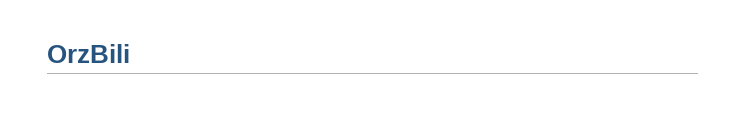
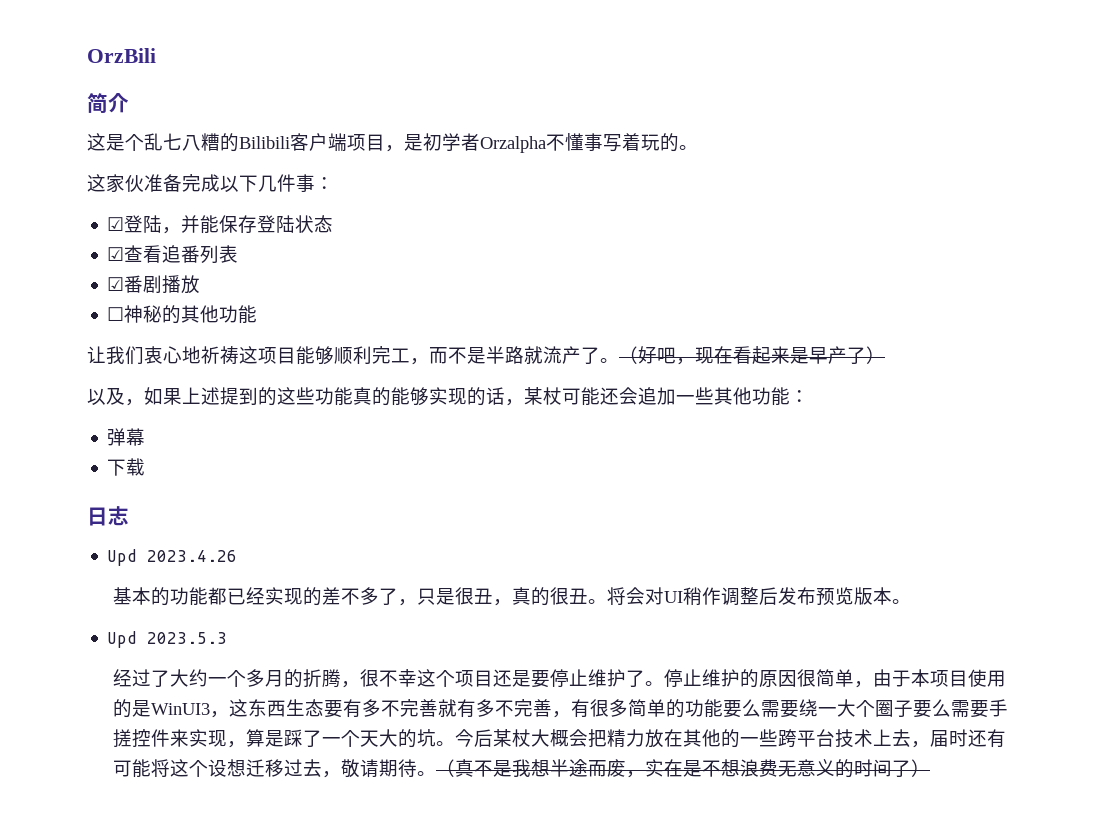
(130, 53) none -> [87,93,129,114] [87,133,698,153] [87,174,334,193] [107,215,334,234] [107,245,239,264] [107,275,201,294] [107,305,258,324] [87,346,885,365] [87,387,809,406] [107,428,146,446] [107,458,146,476] [87,506,129,526] [107,549,238,566] [113,587,912,606] [107,631,228,648] [113,669,1007,688] [113,699,1009,718] [113,729,1007,748] [113,759,931,778] // 简介 // 这是个乱七八糟的Bilibili客户端项目，是初学者Orzalpha不懂事写着玩的。 // 这家伙准备完成以下几件事： // ☑登陆，并能保存登陆状态 // ☑查看追番列表 // ☑番剧播放 // ☐神秘的其他功能 // 让我们衷心地祈祷这项目能够顺利完工，而不是半路就流产了。（好吧，现在看起来是早产了） // 以及，如果上述提到的这些功能真的能够实现的话，某杖可能还会追加一些其他功能： // 弹幕 // 下载 // 日志 // Upd 2023.4.26 // 基本的功能都已经实现的差不多了，只是很丑，真的很丑。将会对UI稍作调整后发布预览版本。 // Upd 2023.5.3 // 经过了大约一个多月的折腾，很不幸这个项目还是要停止维护了。停止维护的原因很简单，由于本项目使用的是WinUI3，这东西生态要有多不完善就有多不完善，有很多简单的功能要么需要绕一大个圈子要么需要手搓控件来实现，算是踩了一个天大的坑。今后某杖大概会把精力放在其他的一些跨平台技术上去，届时还有可能将这个设想迁移过去，敬请期待。（真不是我想半途而废，实在是不想浪费无意义的时间了）

